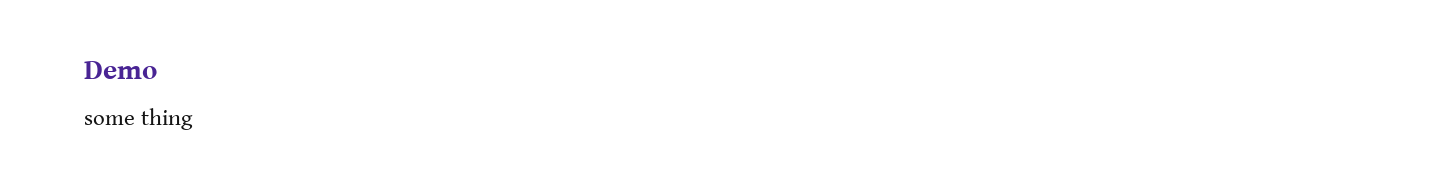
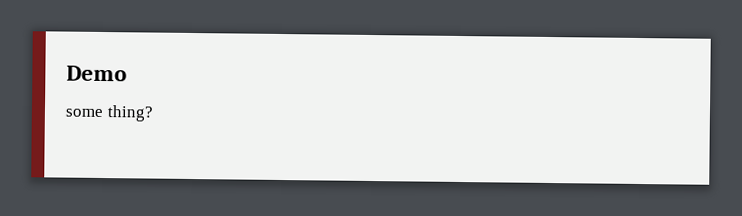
[141,108,194,130] thing -> [106,105,154,122] thing?

